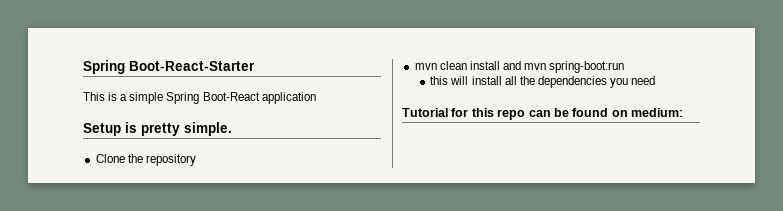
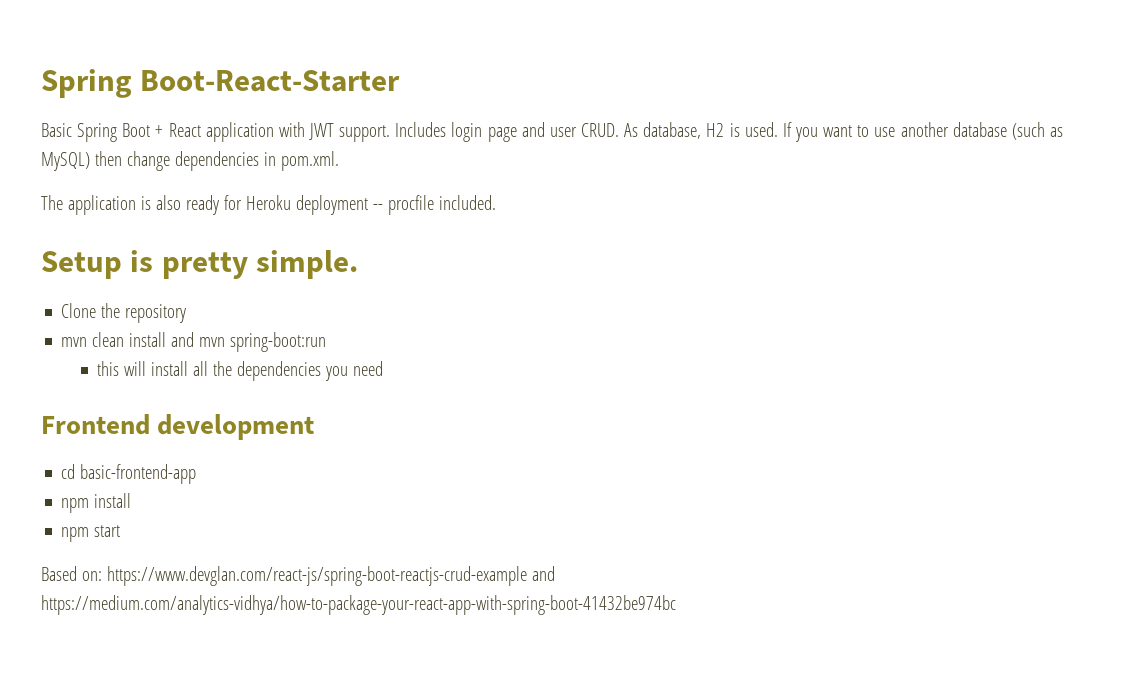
[83,92,316,104] This is a simple Spring Boot-React application -> [41,122,1064,142] [41,151,339,171] [41,195,496,215] Basic Spring Boot + React application with JWT support. Includes login page and user CRUD. As database, H2 is used. If you want to use another database (such as MySQL) then change dependencies in pom.xml. // The application is also ready for Heroku deployment -- procfile included.
[402,108,683,120] Tutorial for this repo can be found on medium: -> [41,414,315,440] [61,464,197,484] [61,493,132,513] [61,525,121,542] [41,566,555,586] [41,595,676,615] Frontend development // cd basic-frontend-app // npm install // npm start // Based on: https://www.devglan.com/react-js/spring-boot-reactjs-crud-example and https://medium.com/analytics-vidhya/how-to-package-your-react-app-with-spring-boot-41432be974bc

